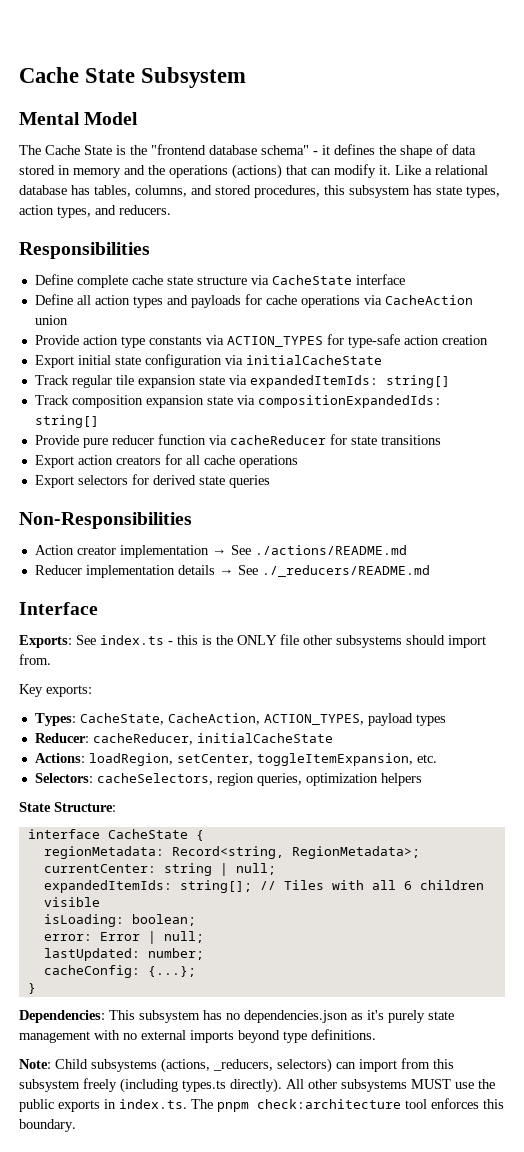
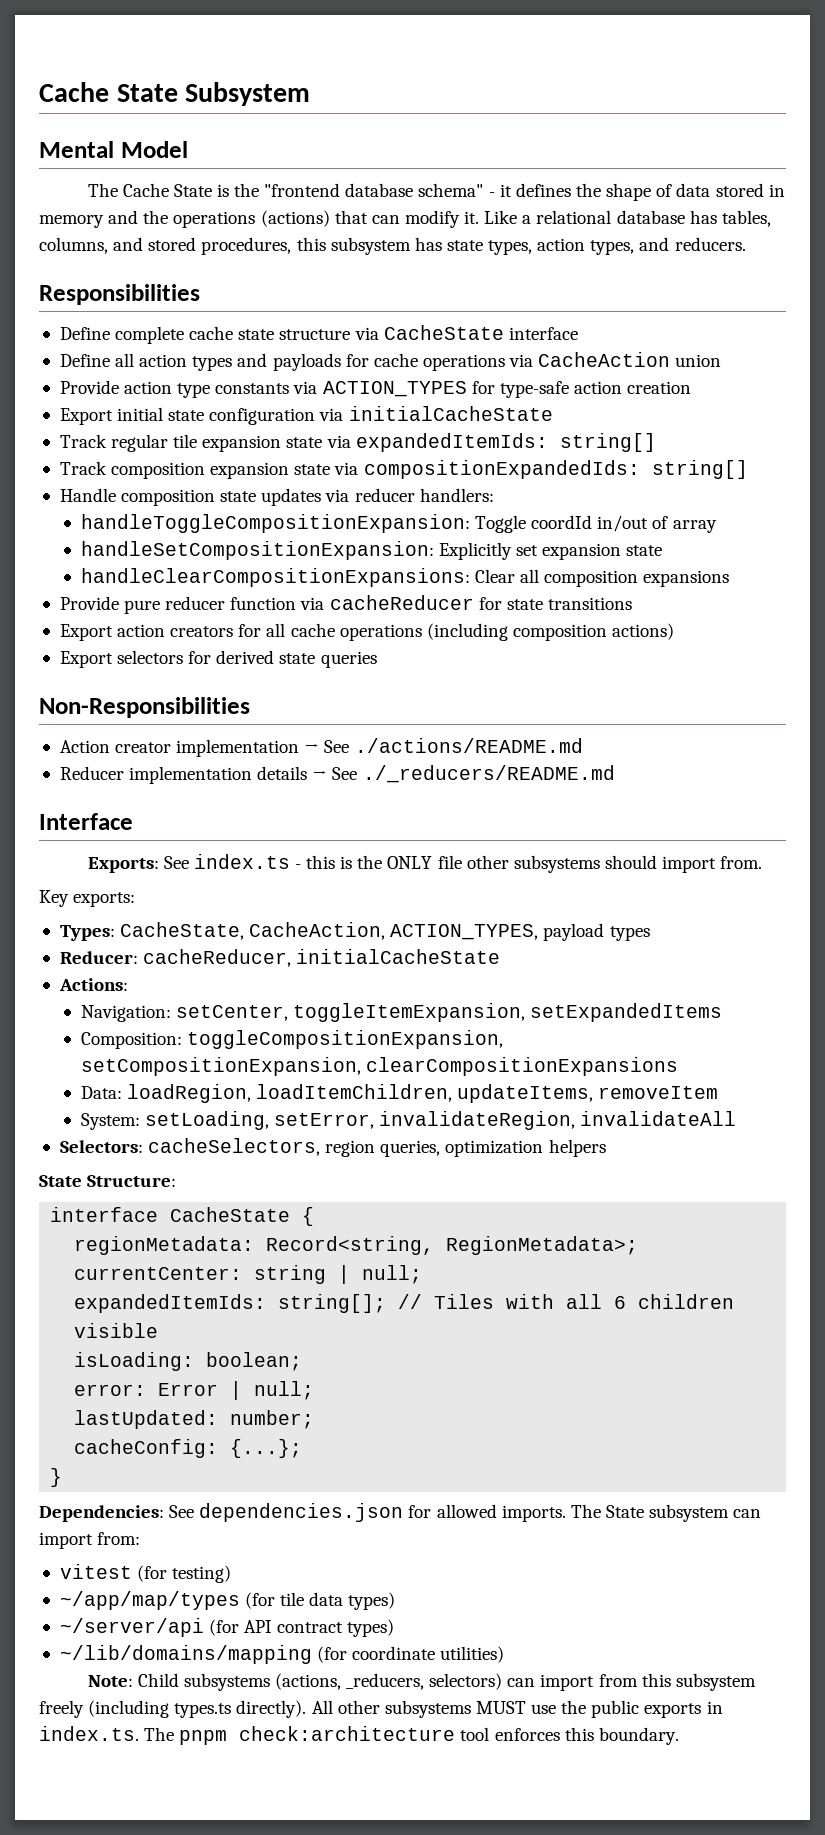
(99, 421) none -> [59,488,494,506] [80,514,717,533] [80,541,663,560] [80,568,730,587] // Handle composition state updates via reducer handlers: // handleToggleCompositionExpansion: Toggle coordId in/out of array // handleSetCompositionExpansion: Explicitly set expansion state // handleClearCompositionExpansions: Clear all composition expansions
(298, 461) none -> [426,623,675,641] (including composition actions)
[88,753,173,766] loadRegion, -> [80,1005,171,1022] // Navigation:
[416,754,437,763] etc. -> [530,1003,723,1022] [80,1030,503,1049] [80,1057,678,1076] [80,1084,719,1103] [80,1111,737,1130] setExpandedItems // Composition: toggleCompositionExpansion, setCompositionExpansion, clearCompositionExpansions // Data: loadRegion, loadItemChildren, updateItems, removeItem // System: setLoading, setError, invalidateRegion, invalidateAll
[109,1010,454,1023] [19,1029,376,1043] This subsystem has no dependencies.json as it's purely state management with no external imports beyond type definitions. -> [169,1503,762,1522] [39,1532,141,1549] [59,1564,232,1583] [59,1591,396,1610] [59,1618,395,1637] [59,1645,505,1664] See dependencies.json for allowed imports. The State subsystem can import from: // vitest (for testing) // ~/app/map/types (for tile data types) // ~/server/api (for API contract types) // ~/lib/domains/mapping (for coordinate utilities)

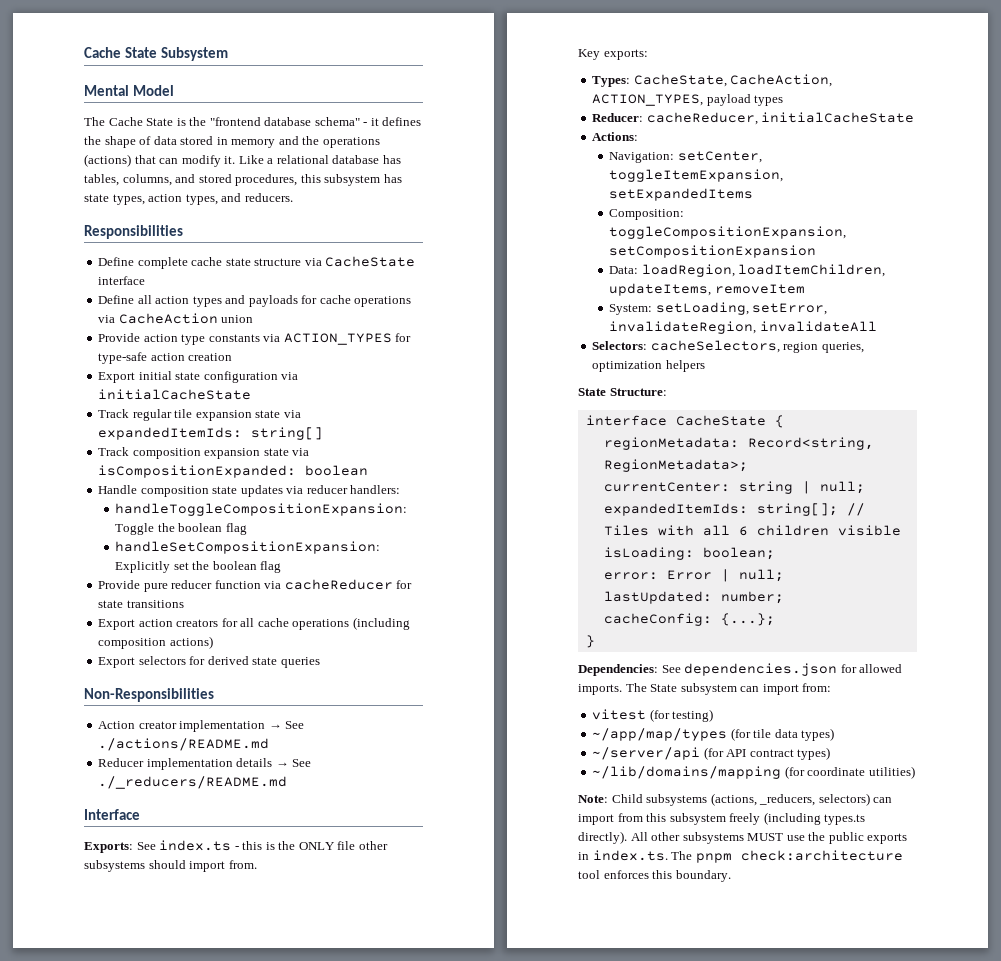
[363,460,748,479] compositionExpandedIds: string[] -> [98,465,369,478] isCompositionExpanded: boolean
[531,515,717,533] coordId in/out of array -> [157,523,247,535] the boolean flag
[542,543,663,560] [80,568,730,587] expansion state // handleClearCompositionExpansions: Clear all composition expansions -> [192,561,282,573] the boolean flag
[80,1057,678,1076] setCompositionExpansion, clearCompositionExpansions -> [609,245,817,258] setCompositionExpansion

